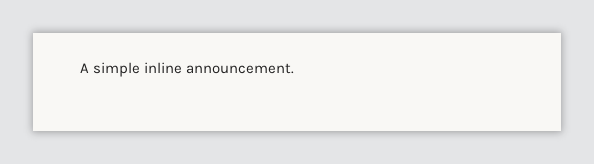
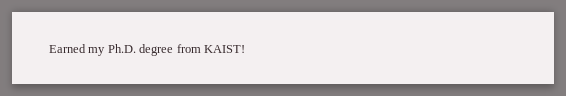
[80,62,295,77] A simple inline announcement. -> [49,44,245,56] Earned my Ph.D. degree from KAIST!

